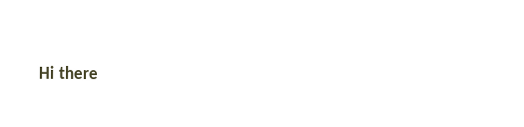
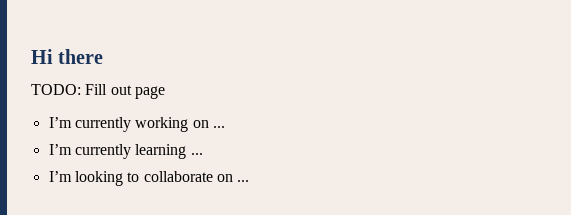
(98, 72) none -> [31,84,165,99] [48,117,225,132] [48,144,203,159] [48,171,250,186] // TODO: Fill out page // I’m currently working on ... // I’m currently learning ... // I’m looking to collaborate on ...

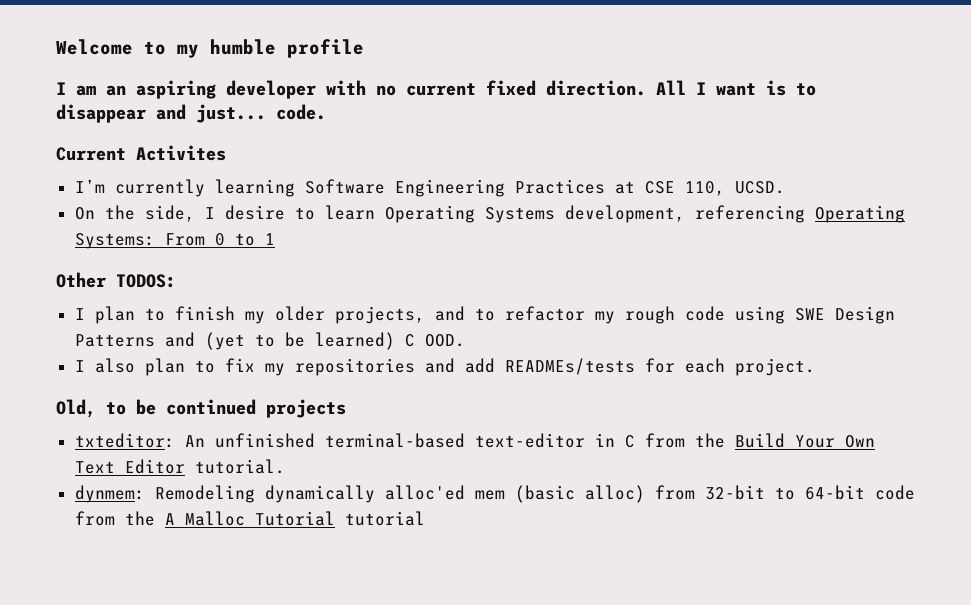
[31,49,104,64] [31,84,165,99] [48,117,225,132] [48,144,203,159] [48,171,250,186] Hi there // TODO: Fill out page // I’m currently working on ... // I’m currently learning ... // I’m looking to collaborate on ... -> [56,39,364,58] [56,80,816,99] [56,104,326,123] [56,145,226,161] [74,179,785,197] [74,205,905,223] [74,233,275,249] [56,272,176,288] [74,306,895,324] [74,332,465,350] [74,358,815,376] [56,399,346,418] [74,433,875,448] [74,459,285,474] [74,485,915,503] [74,511,425,526] Welcome to my humble profile // I am an aspiring developer with no current fixed direction. All I want is to disappear and just... code. // Current Activites // I’m currently learning Software Engineering Practices at CSE 110, UCSD. // On the side, I desire to learn Operating Systems development, referencing Operating Systems: From 0 to 1 // Other TODOS: // I plan to finish my older projects, and to refactor my rough code using SWE Design Patterns and (yet to be learned) C OOD. // I also plan to fix my repositories and add READMEs/tests for each project. // Old, to be continued projects // txteditor: An unfinished terminal-based text-editor in C from the Build Your Own Text Editor tutorial. // dynmem: Remodeling dynamically alloc'ed mem (basic alloc) from 32-bit to 64-bit code from the A Malloc Tutorial tutorial

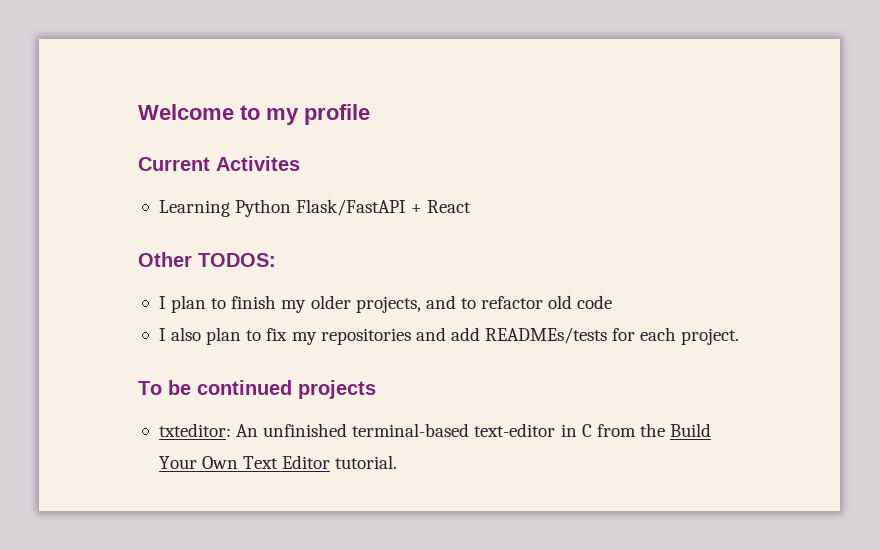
[210,39,276,55] humble -> (299, 116) none
[56,80,816,99] [56,104,326,123] [56,145,226,161] [74,179,785,197] [74,205,905,223] [74,233,275,249] I am an aspiring developer with no current fixed direction. All I want is to disappear and just... code. // Current Activites // I’m currently learning Software Engineering Practices at CSE 110, UCSD. // On the side, I desire to learn Operating Systems development, referencing Operating Systems: From 0 to 1 -> [138,156,300,171] [158,199,472,217] Current Activites // Learning Python Flask/FastAPI + React
[594,306,895,324] [74,332,465,350] my rough code using SWE Design Patterns and (yet to be learned) C OOD. -> [548,295,613,309] old code
[56,399,126,418] Old, to -> [138,381,162,395] To
[74,485,915,503] [74,511,425,526] // dynmem: Remodeling dynamically alloc'ed mem (basic alloc) from 32-bit to 64-bit code from the A Malloc Tutorial tutorial -> (398, 462) none

